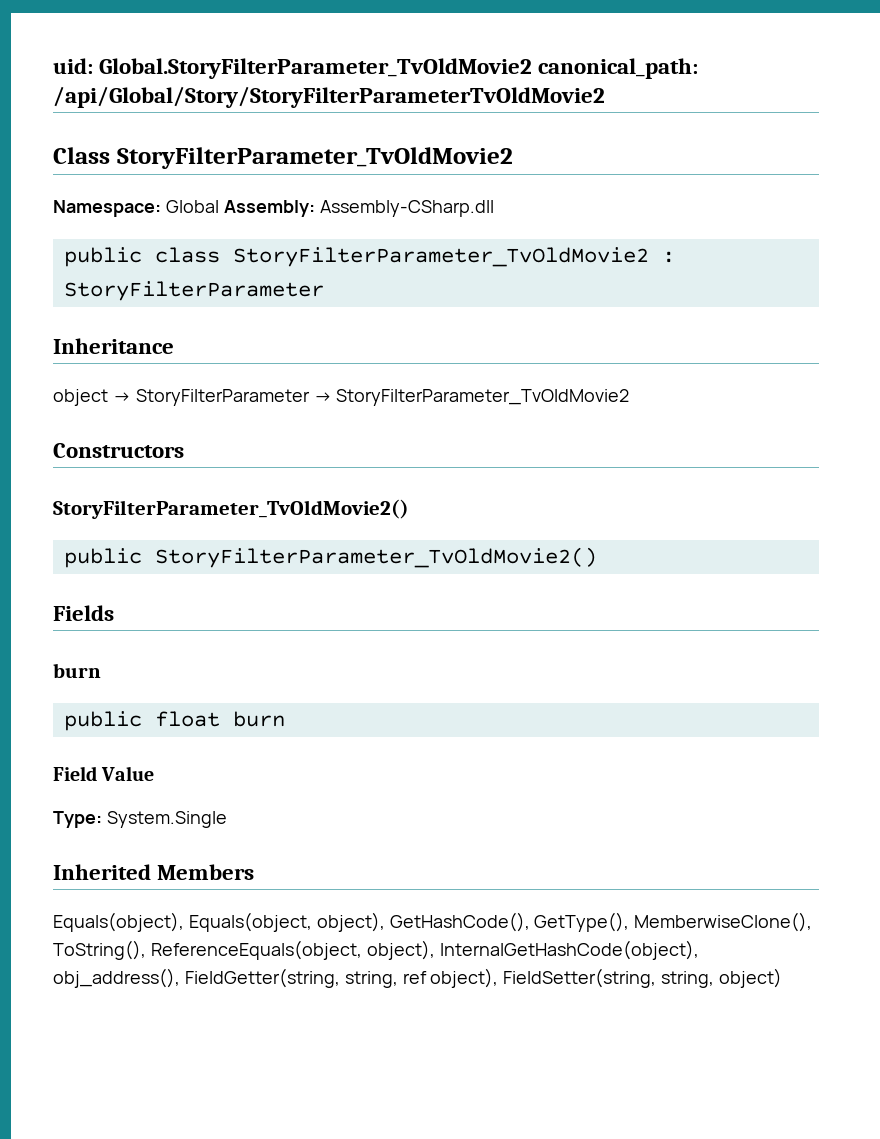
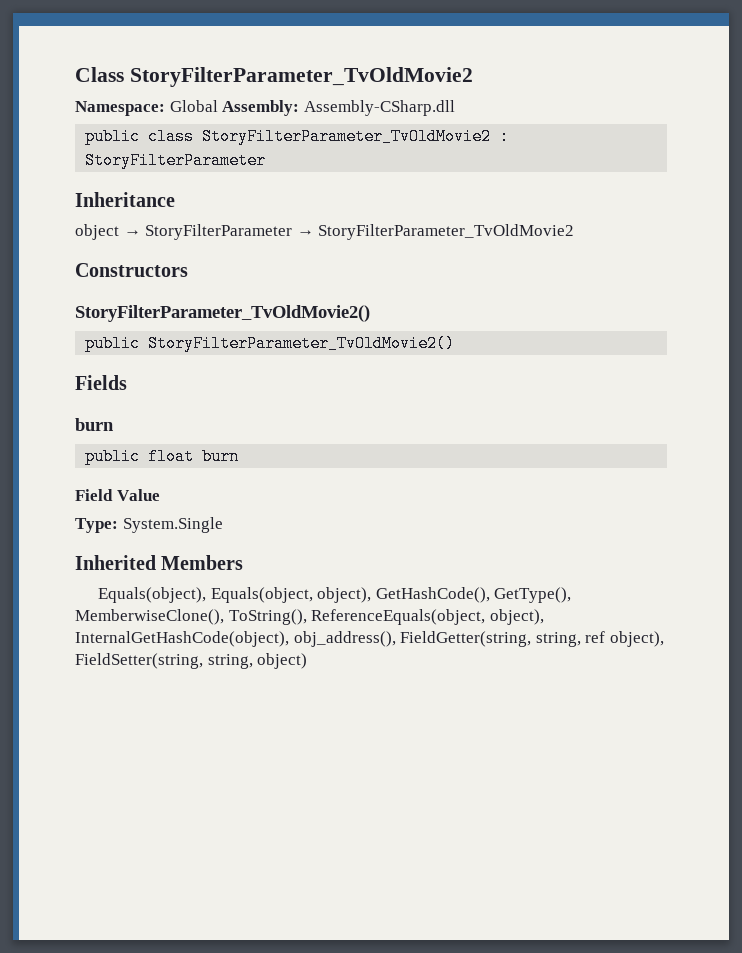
[53,58,699,79] [53,86,605,108] uid: Global.StoryFilterParameter_TvOldMovie2 canonical_path: /api/Global/Story/StoryFilterParameterTvOldMovie2 // -> (75, 74) none

